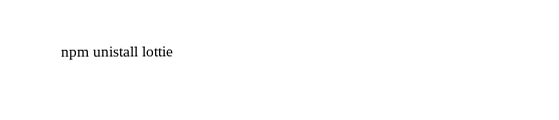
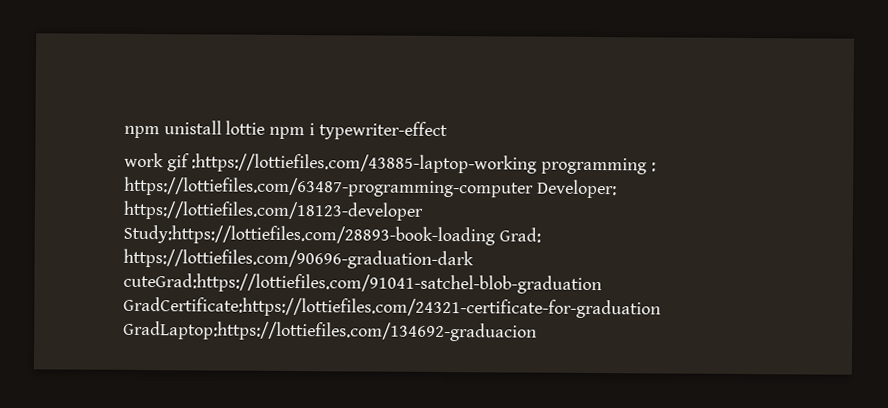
(174, 51) none -> [269,121,448,141] [124,152,656,175] [124,176,617,199] [123,200,424,221] [123,224,541,246] [123,248,474,270] [123,272,602,295] [123,296,661,319] [123,320,537,342] npm i typewriter-effect // work gif :https://lottiefiles.com/43885-laptop-working programming : https://lottiefiles.com/63487-programming-computer Developer: https://lottiefiles.com/18123-developer Study:https://lottiefiles.com/28893-book-loading Grad: https://lottiefiles.com/90696-graduation-dark cuteGrad:https://lottiefiles.com/91041-satchel-blob-graduation GradCertificate:https://lottiefiles.com/24321-certificate-for-graduation GradLaptop:https://lottiefiles.com/134692-graduacion

